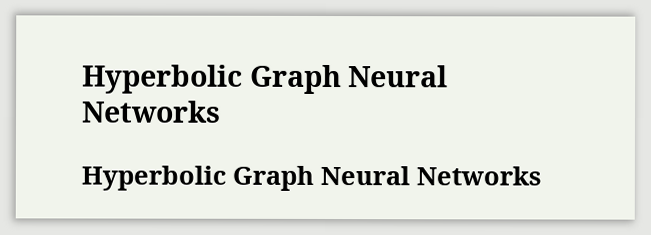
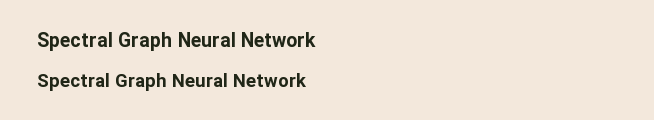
[82,64,449,95] [81,100,221,123] [81,165,541,191] Hyperbolic Graph Neural Networks // Hyperbolic Graph Neural Networks -> [37,32,316,51] [37,73,307,91] Spectral Graph Neural Network // Spectral Graph Neural Network

